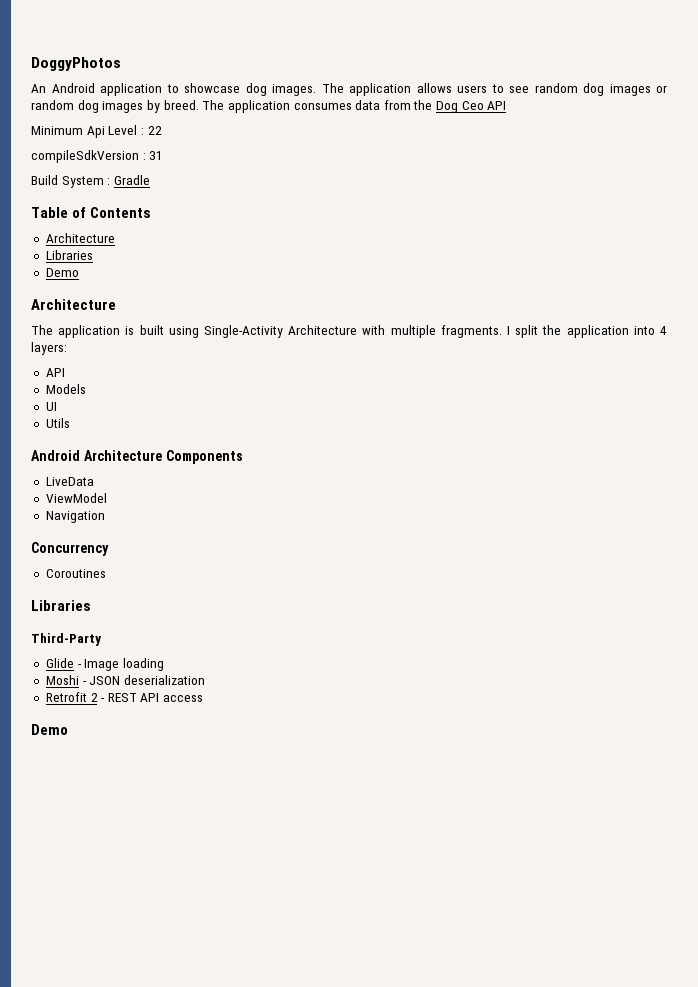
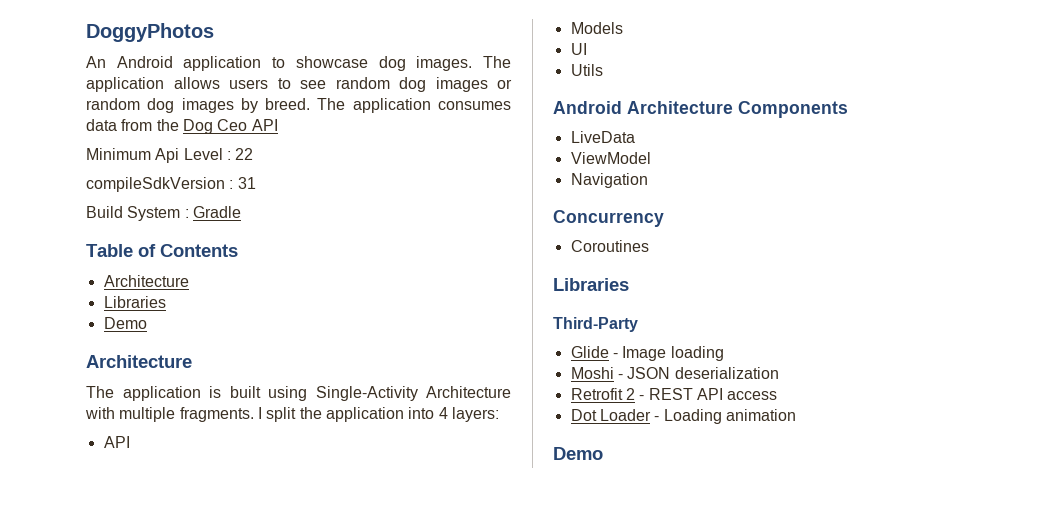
(204, 698) none -> [570,409,796,424] // Dot Loader - Loading animation

